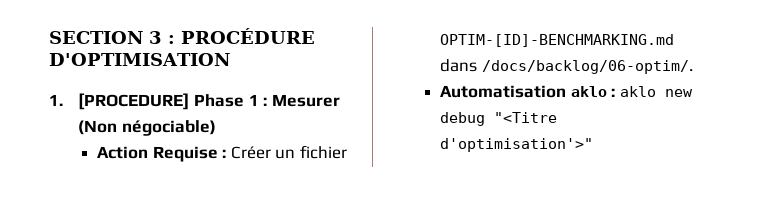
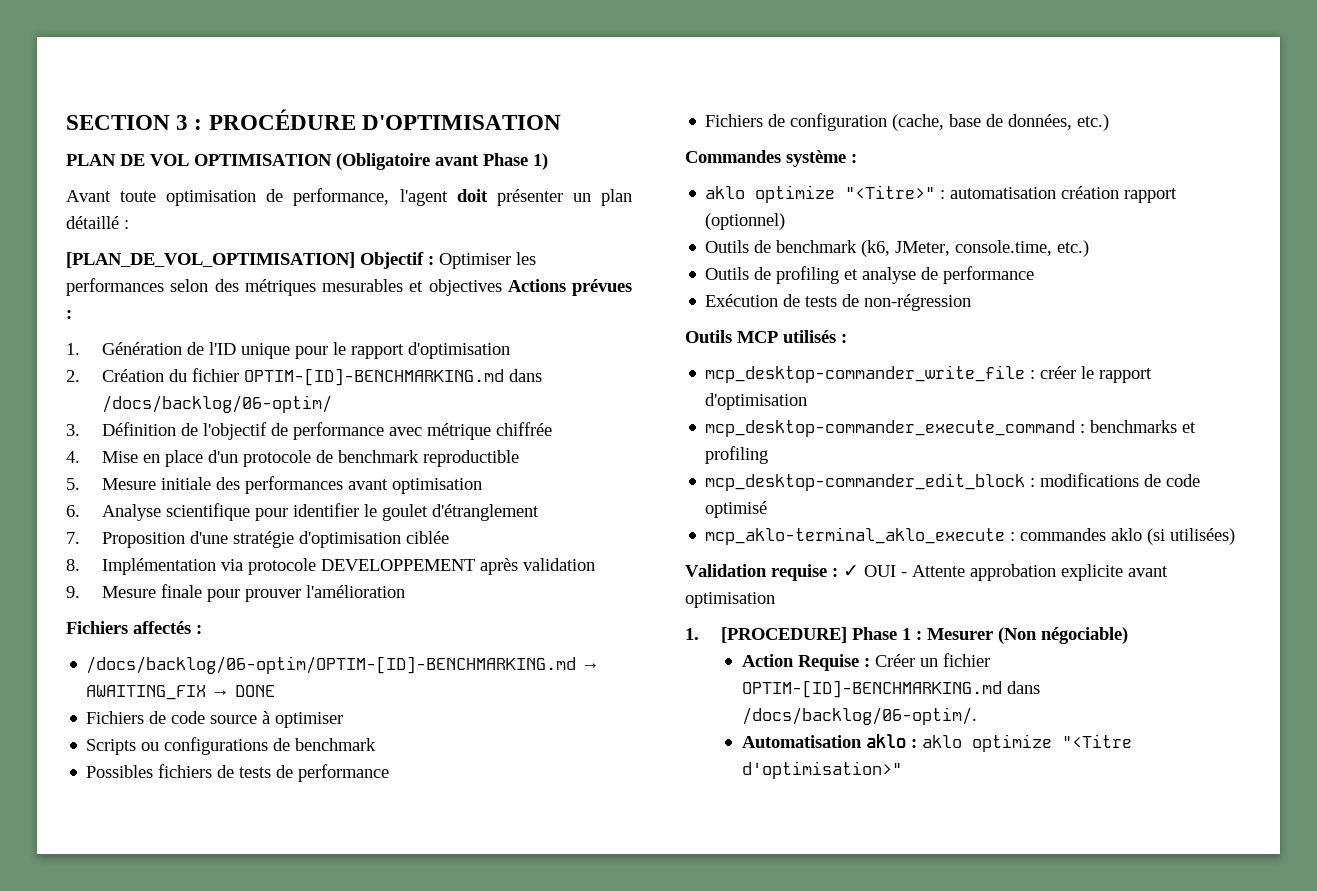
(230, 59) none -> [66,153,548,170] [66,188,632,206] [66,216,129,229] [66,252,536,269] [66,278,632,296] [66,310,72,319] [66,342,511,359] [66,368,543,386] [102,395,333,413] [66,422,553,440] [66,450,520,467] [66,476,483,494] [66,503,540,521] [66,531,450,548] [66,558,596,575] [66,584,406,602] [66,621,202,634] [86,656,601,674] [86,685,276,700] [86,711,344,728] [86,737,377,755] [86,764,390,782] [705,113,1110,131] [685,150,857,167] [705,185,1178,203] [705,213,786,230] [705,240,1090,257] [705,266,1035,284] [705,294,972,311] [685,330,847,343] [705,365,1153,383] [705,393,808,410] [705,420,1197,437] [705,446,769,464] [705,473,1201,491] [705,501,768,518] [705,527,1236,545] [685,564,1168,581] [685,592,775,608] // PLAN DE VOL OPTIMISATION (Obligatoire avant Phase 1) // Avant toute optimisation de performance, l'agent doit présenter un plan détaillé : // [PLAN_DE_VOL_OPTIMISATION] Objectif : Optimiser les performances selon des métriques mesurables et objectives Actions prévues : // 1. Génération de l'ID unique pour le rapport d'optimisation // 2. Création du fichier OPTIM-[ID]-BENCHMARKING.md dans /docs/backlog/06-optim/ // 3. Définition de l'objectif de performance avec métrique chiffrée // 4. Mise en place d'un protocole de benchmark reproductible // 5. Mesure initiale des performances avant optimisation // 6. Analyse scientifique pour identifier le goulet d'étranglement // 7. Proposition d'une stratégie d'optimisation ciblée // 8. Implémentation via protocole DEVELOPPEMENT après validation // 9. Mesure finale pour prouver l'amélioration // Fichiers affectés : // /docs/backlog/06-optim/OPTIM-[ID]-BENCHMARKING.md → AWAITING_FIX → DONE // Fichiers de code source à optimiser // Scripts ou configurations de benchmark // Possibles fichiers de tests de performance // Fichiers de configuration (cache, base de données, etc.) // Commandes système : // aklo optimize "<Titre>" : automatisation création rapport (optionnel) // Outils de benchmark (k6, JMeter, console.time, etc.) // Outils de profiling et analyse de performance // Exécution de tests de non-régression // Outils MCP utilisés : // mcp_desktop-commander_write_file : créer le rapport d'optimisation // mcp_desktop-commander_execute_command : benchmarks et profiling // mcp_desktop-commander_edit_block : modifications de code optimisé // mcp_aklo-terminal_aklo_execute : commandes aklo (si utilisées) // Validation requise : ✓ OUI - Attente approbation explicite avant optimisation
[664,89,693,97] [440,112,558,126] [440,138,594,152] new debug "<Titre d'optimisation'>" -> [971,734,1132,752] [741,761,902,779] optimize "<Titre d'optimisation>"

